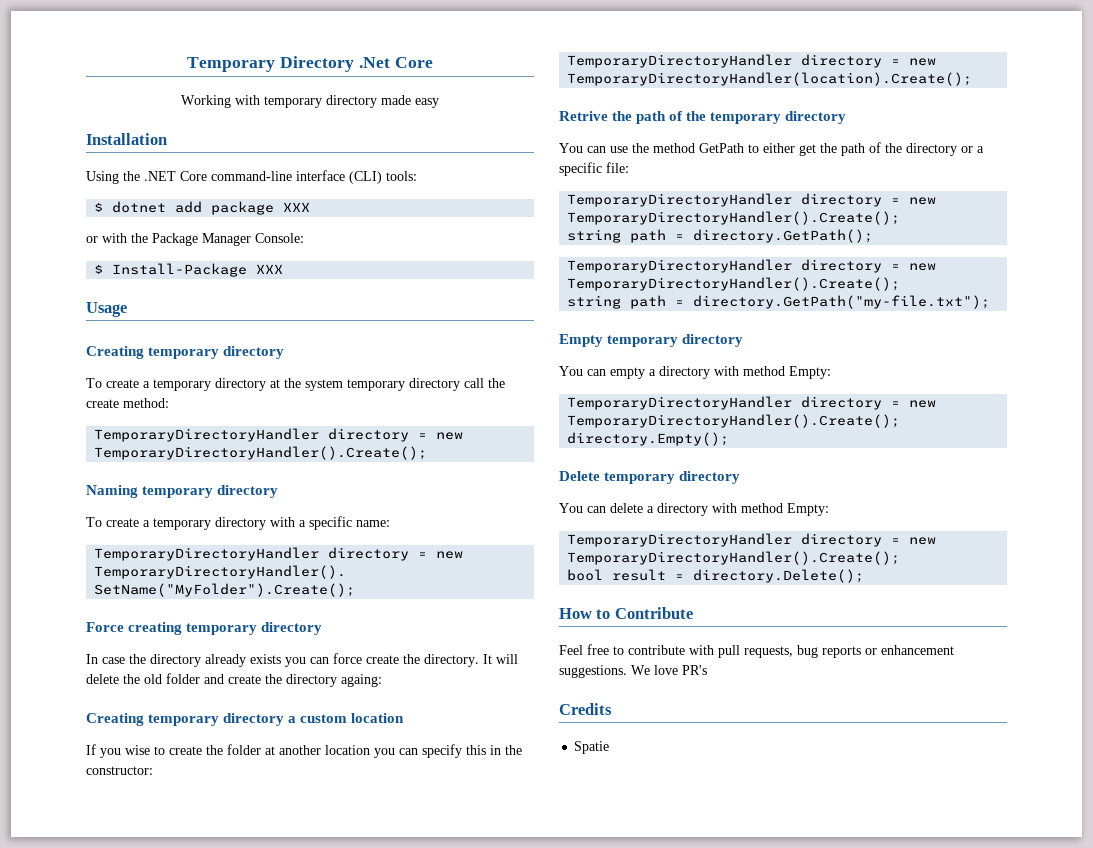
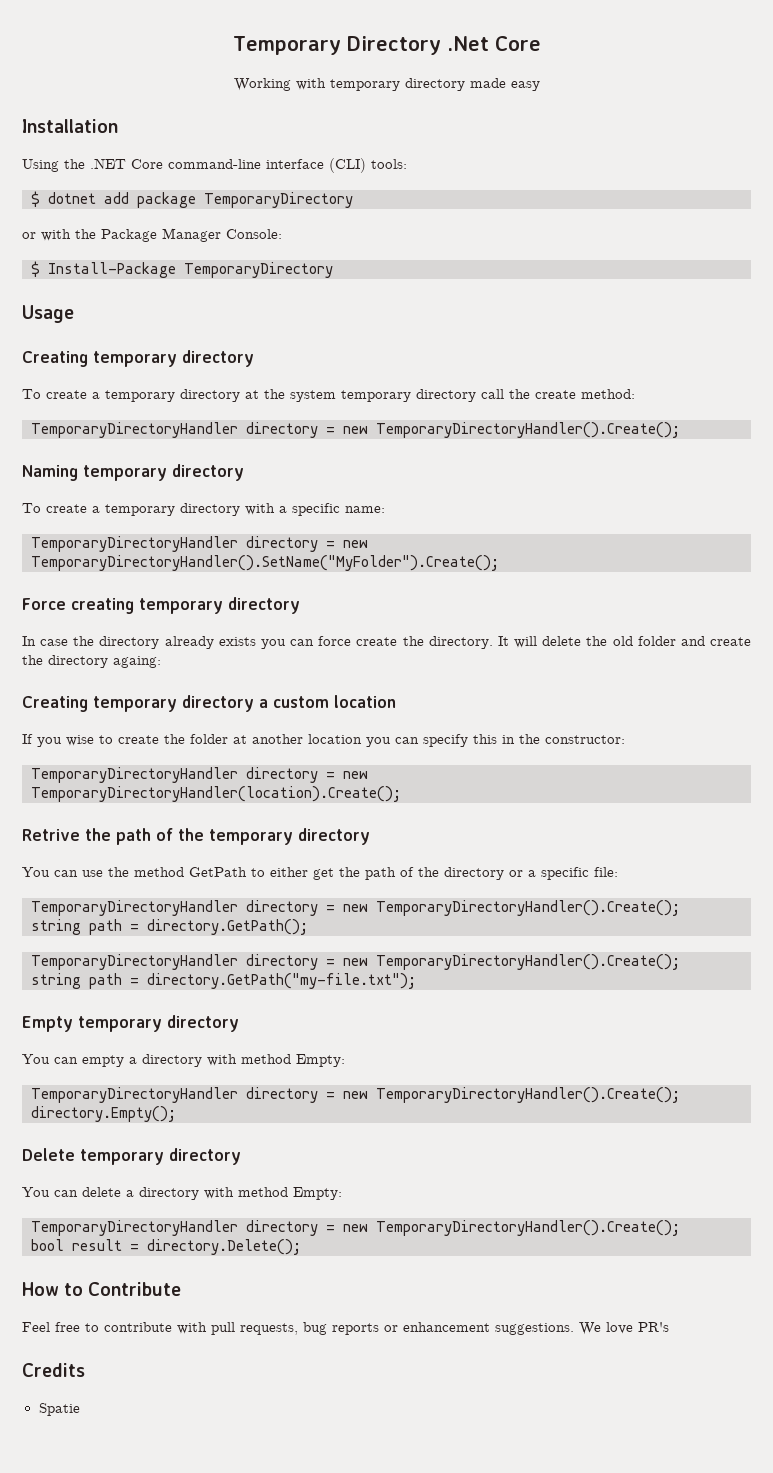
[283,202,311,212] XXX -> [204,192,353,208] TemporaryDirectory
[256,264,284,274] XXX -> [184,262,333,278] TemporaryDirectory

